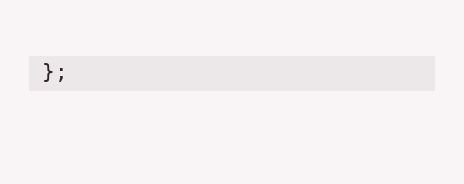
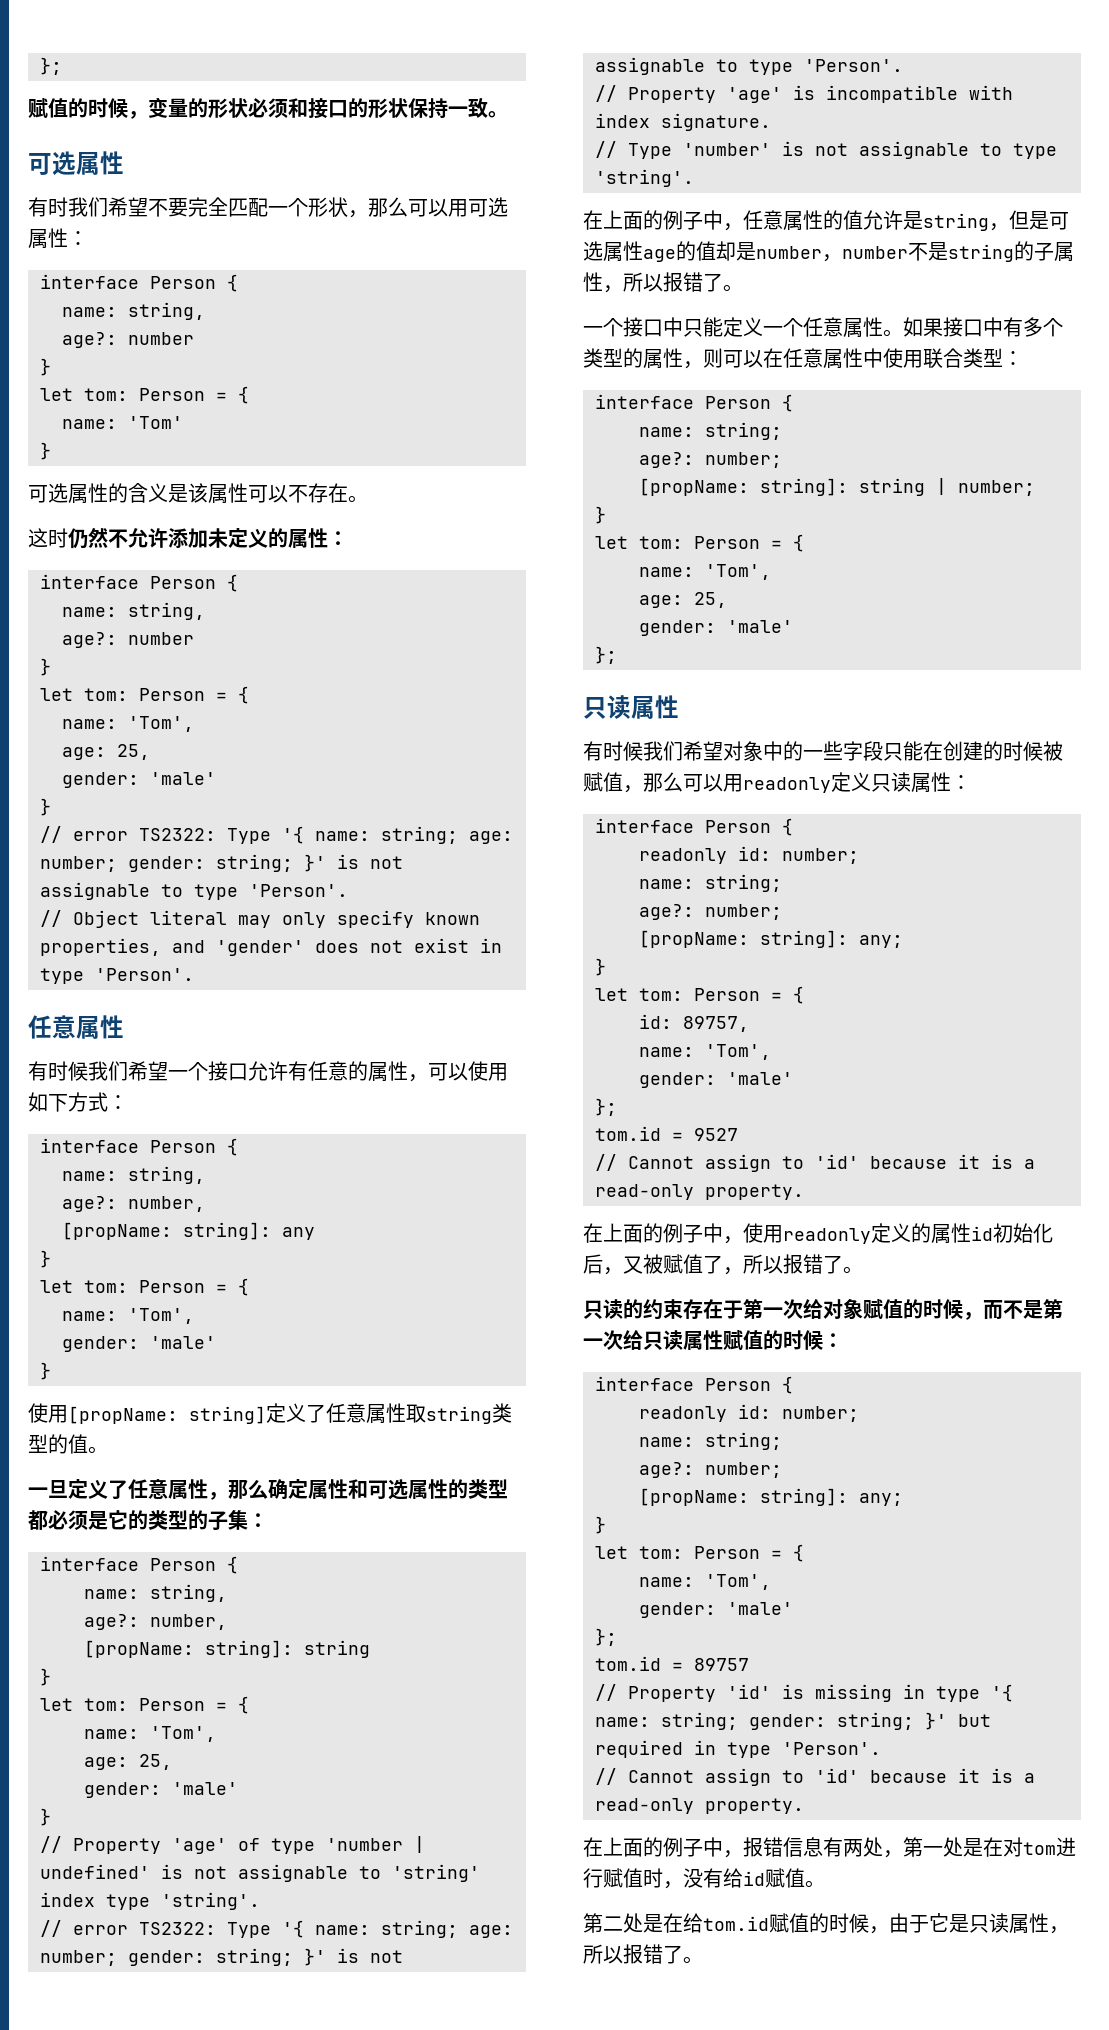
[41,63,68,82] }; -> [40,57,62,75] [28,97,508,119] [28,151,124,176] [28,197,508,218] [28,228,88,249] [40,274,238,292] [62,302,205,320] [62,332,194,348] [40,358,51,376] [40,386,249,404] [62,416,183,429] [40,442,51,460] [28,483,368,504] [28,527,348,549] [40,574,238,592] [62,602,205,620] [62,632,194,648] [40,658,51,676] [40,686,249,704] [62,716,194,732] [62,744,150,760] [62,772,216,788] [40,798,51,816] [40,826,513,844] [40,854,403,872] [40,882,348,900] [40,910,480,928] [40,938,502,956] [40,968,194,984] [28,1015,124,1039] [28,1061,508,1082] [28,1092,128,1112] [40,1138,238,1156] [62,1166,205,1184] [62,1196,205,1212] [62,1222,315,1240] [40,1250,51,1268] [40,1278,249,1296] [62,1308,194,1324] [62,1336,216,1352] [40,1362,51,1380] [28,1403,512,1424] [28,1434,108,1454] [28,1479,508,1500] [28,1510,268,1531] [40,1556,238,1574] [84,1584,227,1602] [84,1614,227,1630] [84,1640,370,1658] [40,1668,51,1686] [40,1696,249,1714] [84,1726,216,1742] [84,1754,172,1770] [84,1782,238,1798] [40,1808,51,1826] [40,1836,425,1854] [40,1864,480,1882] [40,1892,260,1910] [40,1920,513,1938] [40,1948,403,1966] [595,57,903,75] [595,85,1013,103] [595,113,771,131] [595,141,1057,159] [595,169,694,187] [583,210,1069,231] [583,241,1074,262] [583,272,743,293] [583,317,1063,338] [583,348,1023,369] [595,394,793,412] [639,422,782,440] [639,452,782,468] [639,478,1035,496] [595,506,606,524] [595,534,804,552] [639,564,771,580] [639,592,727,608] [639,620,793,636] [595,646,617,664] [583,695,679,719] [583,741,1063,761] [583,772,971,793] [595,818,793,836] [639,846,859,864] [639,874,782,892] [639,904,782,920] [639,930,903,948] [595,958,606,976] [595,986,804,1004] [639,1014,749,1032] [639,1044,771,1060] [639,1072,793,1088] [595,1098,617,1116] [595,1126,738,1141] [595,1154,1035,1172] [595,1184,804,1200] [583,1223,1053,1244] [583,1254,863,1275] [583,1298,1063,1320] [583,1330,843,1350] [595,1376,793,1394] [639,1404,859,1422] [639,1432,782,1450] [639,1462,782,1478] [639,1488,903,1506] [595,1516,606,1534] [595,1544,804,1562] [639,1574,771,1590] [639,1602,793,1618] [595,1628,617,1646] [595,1656,749,1671] [595,1684,1013,1702] [595,1712,991,1730] [595,1740,881,1758] [595,1768,1035,1786] [595,1798,804,1814] [583,1837,1076,1858] [583,1868,825,1889] [583,1913,1069,1934] [583,1944,703,1964] }; // 赋值的时候，变量的形状必须和接口的形状保持一致。 // 可选属性 // 有时我们希望不要完全匹配一个形状，那么可以用可选属性： // interface Person { // name: string, // age?: number // } // let tom: Person = { // name: 'Tom' // } // 可选属性的含义是该属性可以不存在。 // 这时仍然不允许添加未定义的属性： // interface Person { // name: string, // age?: number // } // let tom: Person = { // name: 'Tom', // age: 25, // gender: 'male' // } // // error TS2322: Type '{ name: string; age: number; gender: string; }' is not assignable to type 'Person'. // // Object literal may only specify known properties, and 'gender' does not exist in type 'Person'. // 任意属性 // 有时候我们希望一个接口允许有任意的属性，可以使用如下方式： // interface Person { // name: string, // age?: number, // [propName: string]: any // } // let tom: Person = { // name: 'Tom', // gender: 'male' // } // 使用[propName: string]定义了任意属性取string类型的值。 // 一旦定义了任意属性，那么确定属性和可选属性的类型都必须是它的类型的子集： // interface Person { // name: string, // age?: number, // [propName: string]: string // } // let tom: Person = { // name: 'Tom', // age: 25, // gender: 'male' // } // // Property 'age' of type 'number | undefined' is not assignable to 'string' index type 'string'. // // error TS2322: Type '{ name: string; age: number; gender: string; }' is not assignable to type 'Person'. // // Property 'age' is incompatible with index signature. // // Type 'number' is not assignable to type 'string'. // 在上面的例子中，任意属性的值允许是string，但是可选属性age的值却是number，number不是string的子属性，所以报错了。 // 一个接口中只能定义一个任意属性。如果接口中有多个类型的属性，则可以在任意属性中使用联合类型： // interface Person { // name: string; // age?: number; // [propName: string]: string | number; // } // let tom: Person = { // name: 'Tom', // age: 25, // gender: 'male' // }; // 只读属性 // 有时候我们希望对象中的一些字段只能在创建的时候被赋值，那么可以用readonly定义只读属性： // interface Person { // readonly id: number; // name: string; // age?: number; // [propName: string]: any; // } // let tom: Person = { // id: 89757, // name: 'Tom', // gender: 'male' // }; // tom.id = 9527 // // Cannot assign to 'id' because it is a read-only property. // 在上面的例子中，使用readonly定义的属性id初始化后，又被赋值了，所以报错了。 // 只读的约束存在于第一次给对象赋值的时候，而不是第一次给只读属性赋值的时候： // interface Person { // readonly id: number; // name: string; // age?: number; // [propName: string]: any; // } // let tom: Person = { // name: 'Tom', // gender: 'male' // }; // tom.id = 89757 // // Property 'id' is missing in type '{ name: string; gender: string; }' but required in type 'Person'. // // Cannot assign to 'id' because it is a read-only property. // 在上面的例子中，报错信息有两处，第一处是在对tom进行赋值时，没有给id赋值。 // 第二处是在给tom.id赋值的时候，由于它是只读属性，所以报错了。

